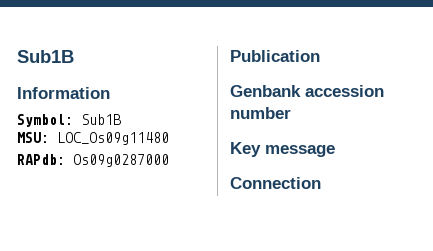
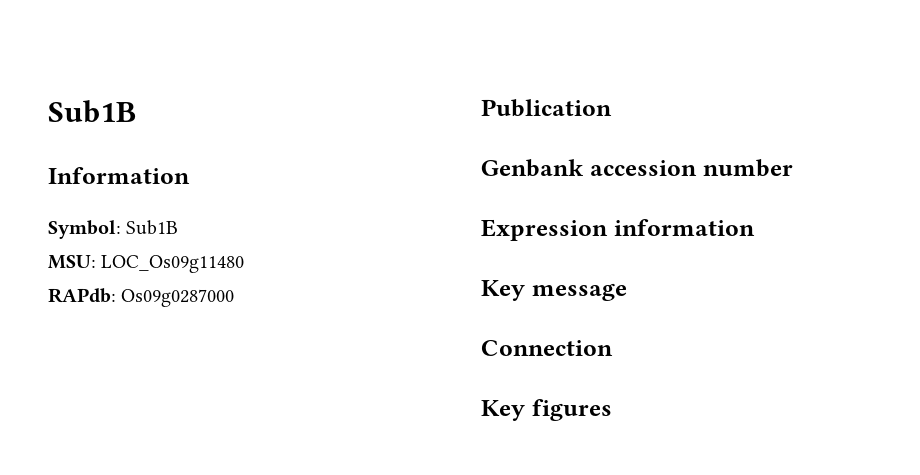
(291, 113) none -> [481,219,755,241] // Expression information
(321, 183) none -> [481,399,612,421] // Key figures

